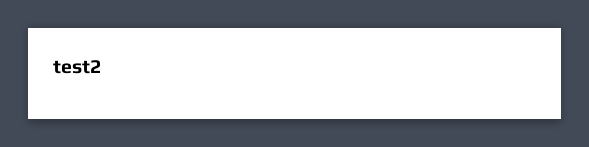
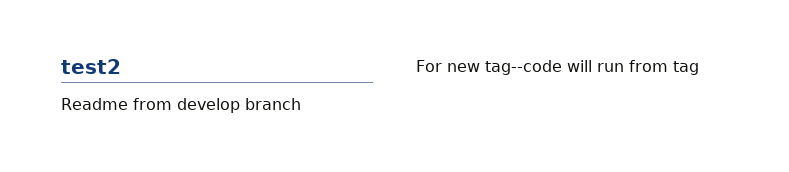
(101, 67) none -> [61,98,301,113] [416,60,699,75] // Readme from develop branch // For new tag--code will run from tag

